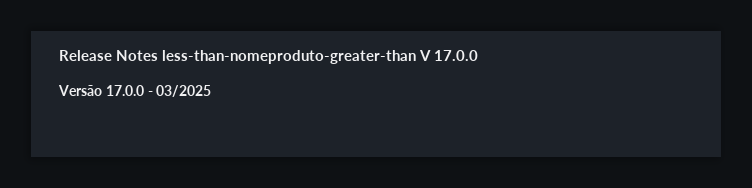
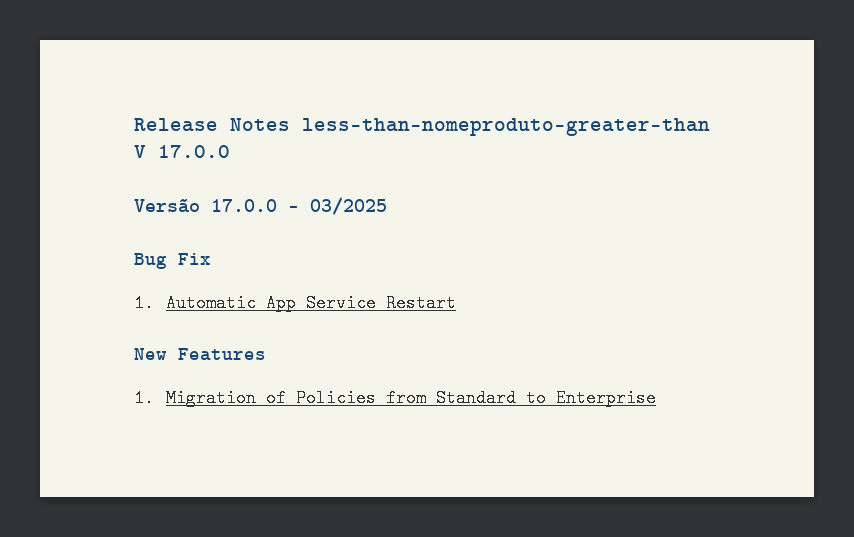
(212, 91) none -> [134,253,211,269] [134,294,457,312] [134,348,266,361] [134,389,657,407] // Bug Fix // 1. Automatic App Service Restart // New Features // 1. Migration of Policies from Standard to Enterprise

